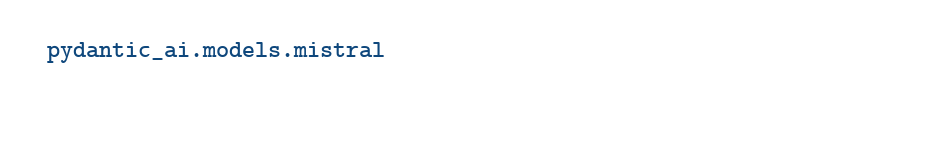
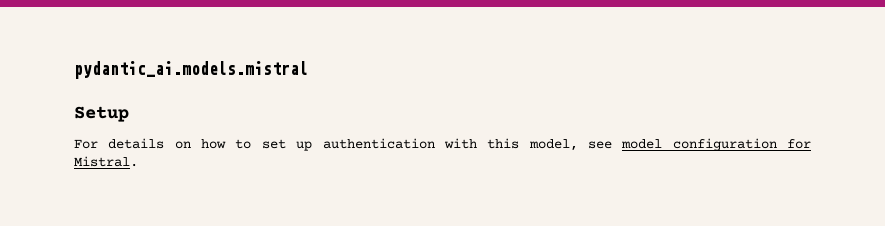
(385, 52) none -> [74,106,129,122] [74,138,811,151] [74,156,138,167] // Setup // For details on how to set up authentication with this model, see model configuration for Mistral.

